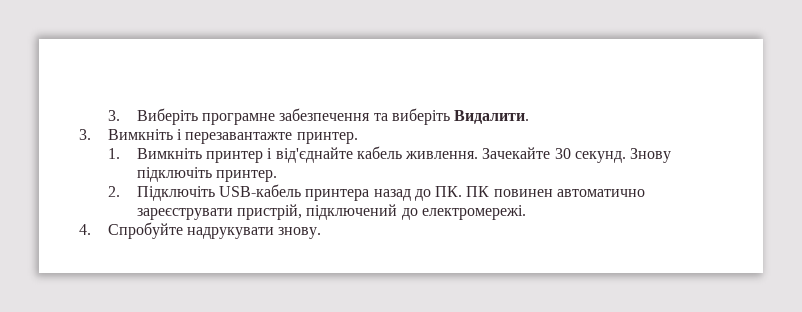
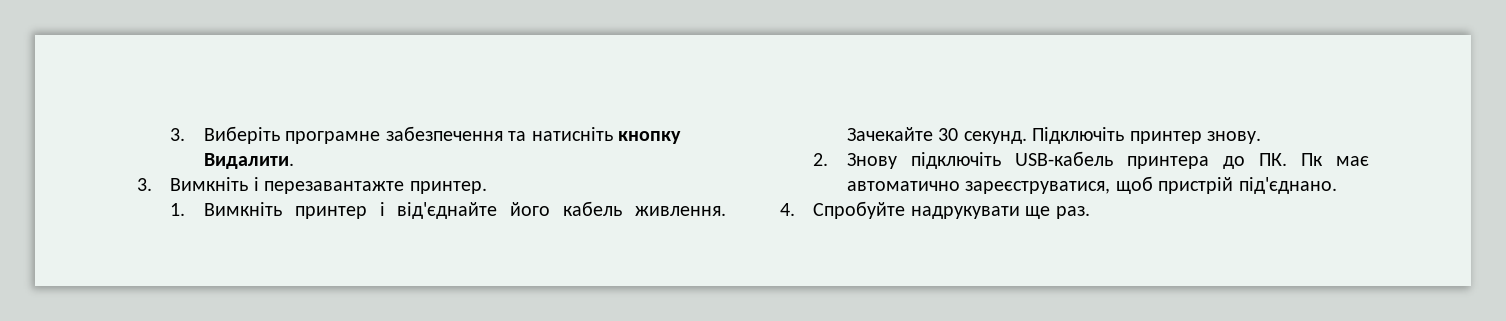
[391,108,450,125] виберіть -> [531,127,681,144] натисніть кнопку
(353, 155) none -> [510,202,551,216] його
[630,148,672,163] [136,167,277,182] [107,186,215,201] Знову підключіть принтер. // 2. Підключіть -> [1032,127,1261,144] [813,152,1001,169] Підключіть принтер знову. // 2. Знову підключіть
[373,189,411,201] назад -> (1209, 162) none
[466,186,646,197] [136,204,526,220] ПК повинен автоматично зареєструвати пристрій, підключений до електромережі. -> [1300,153,1369,166] [846,176,1337,194] Пк має автоматично зареєструватися, щоб пристрій під'єднано.
[278,227,322,239] знову. -> [1025,206,1090,219] ще раз.

